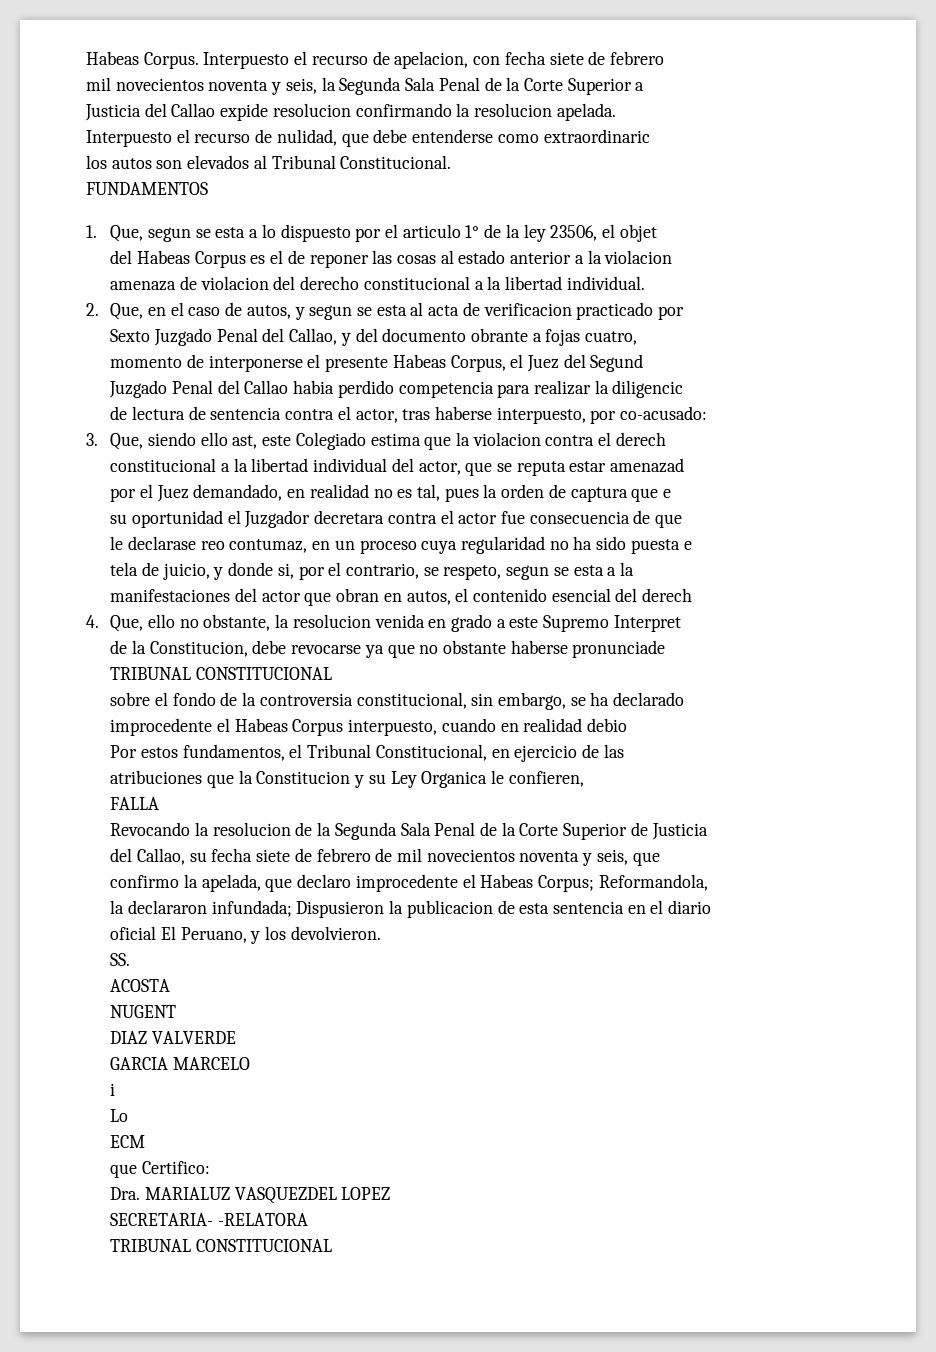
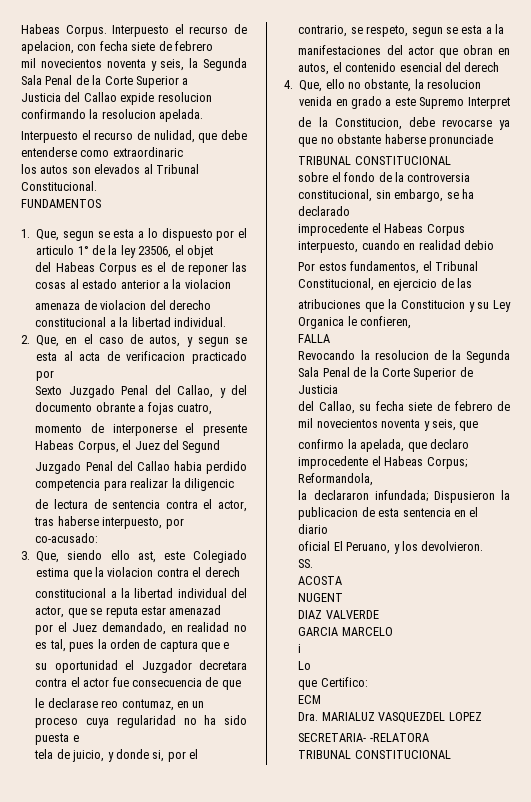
[110,1135,146,1148] // ECM -> (312, 665) none
(210, 1167) none -> [298,695,322,704] // ECM

